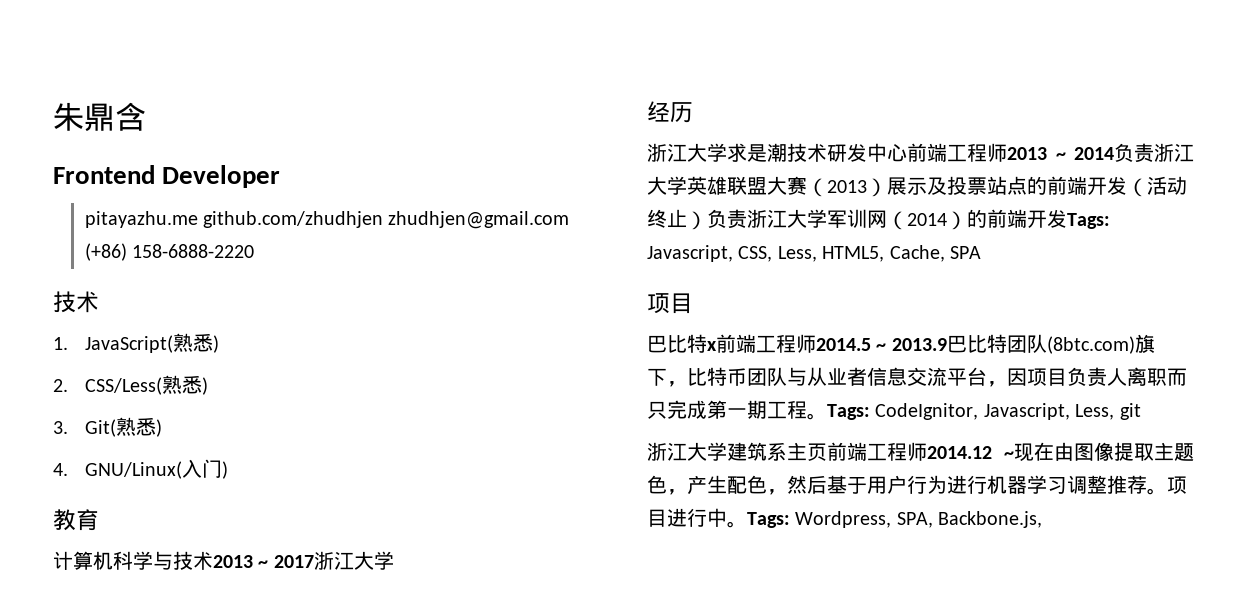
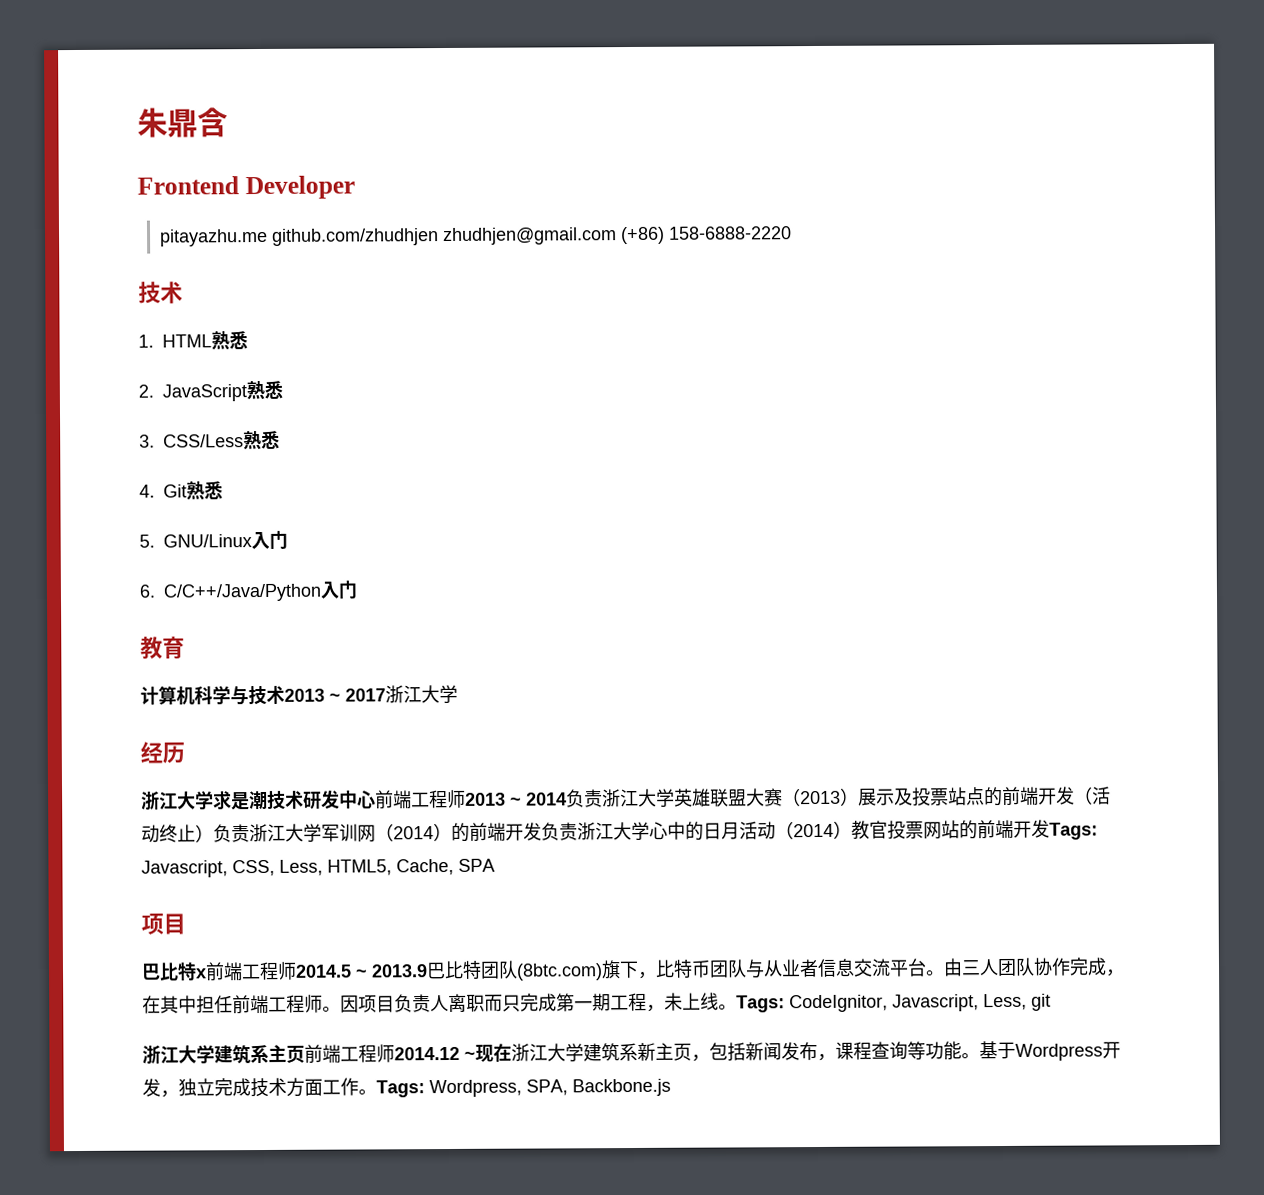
[84,333,219,353] JavaScript(熟悉) -> [162,331,248,350] HTML熟悉
[84,375,208,395] CSS/Less(熟悉) -> [162,380,283,402] JavaScript熟悉
[84,417,162,437] Git(熟悉) -> [163,430,280,450] CSS/Less熟悉
[84,459,228,479] GNU/Linux(入门) -> [163,481,223,500] [139,530,288,550] [139,580,358,602] Git熟悉 // 5. GNU/Linux入门 // 6. C/C++/Java/Python入门
(1067, 218) none -> [541,819,1050,841] 负责浙江大学心中的日月活动（2014）教官投票网站的前端开发
[987,381,1007,387] ， -> [926,957,1125,977] [142,994,341,1014] 。由三人团队协作完成，在其中担任前端工程师。
(807, 409) none -> [646,992,719,1012] ，未上线
[1054,442,1194,461] [647,475,1187,495] [647,508,727,527] 由图像提取主题色，产生配色，然后基于用户行为进行机器学习调整推荐。项目进行中 -> [511,1041,1121,1062] [142,1077,359,1098] 浙江大学建筑系新主页，包括新闻发布，课程查询等功能。基于Wordpress开发，独立完成技术方面工作
[938,511,1043,528] Backbone.js, -> [572,1078,671,1097] Backbone.js

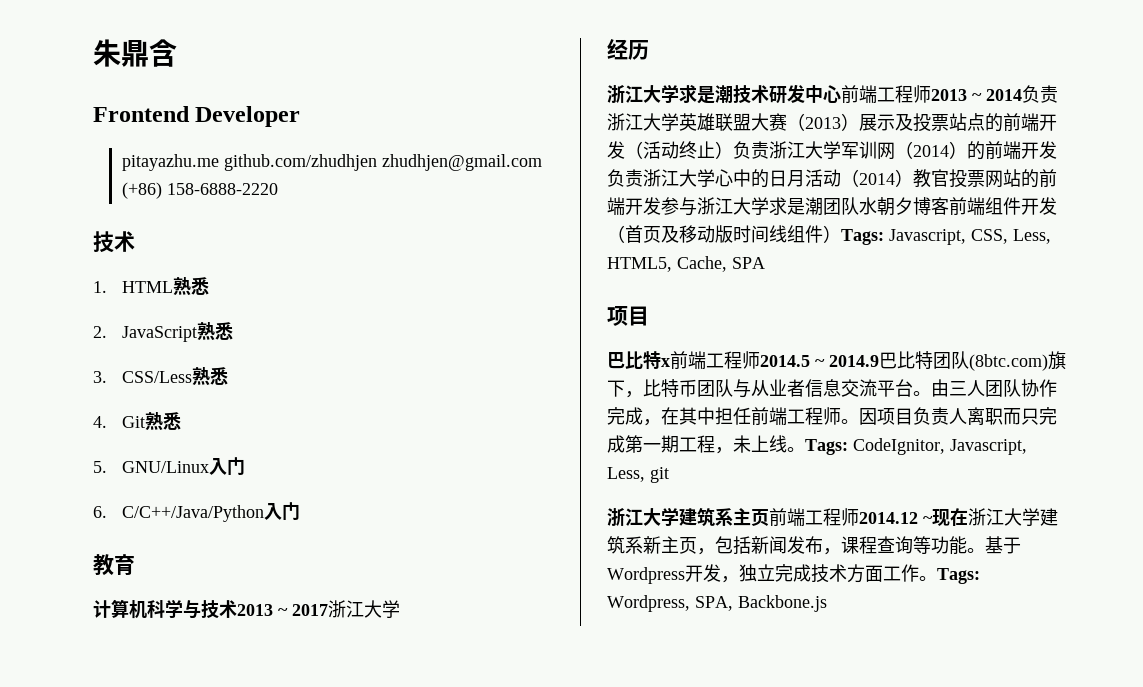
(1050, 828) none -> [661,197,1057,216] [607,225,841,243] 参与浙江大学求是潮团队水朝夕博客前端组件开发（首页及移动版时间线组件）
[371,964,428,978] 2013.9 -> [829,355,879,367] 2014.9

